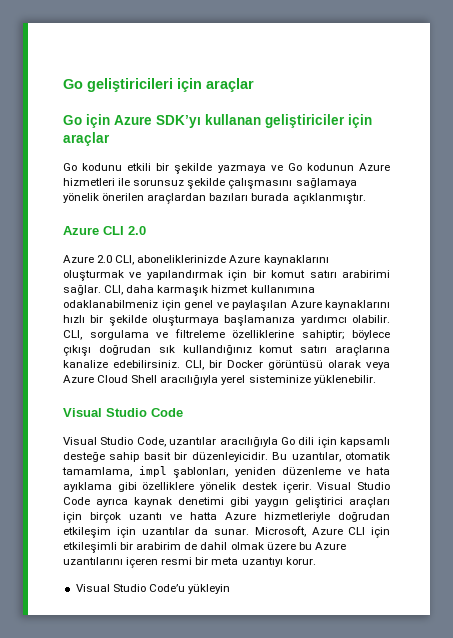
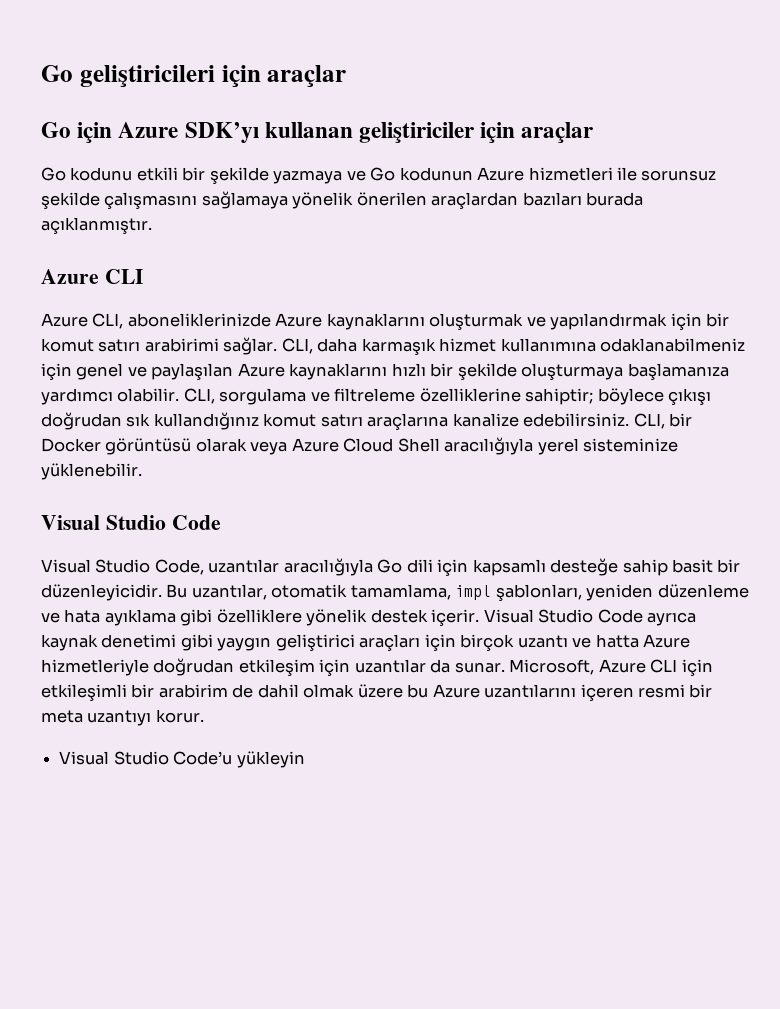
[128,226,146,235] [63,255,113,263] 2.0 // Azure 2.0 -> [41,313,88,327] // Azure

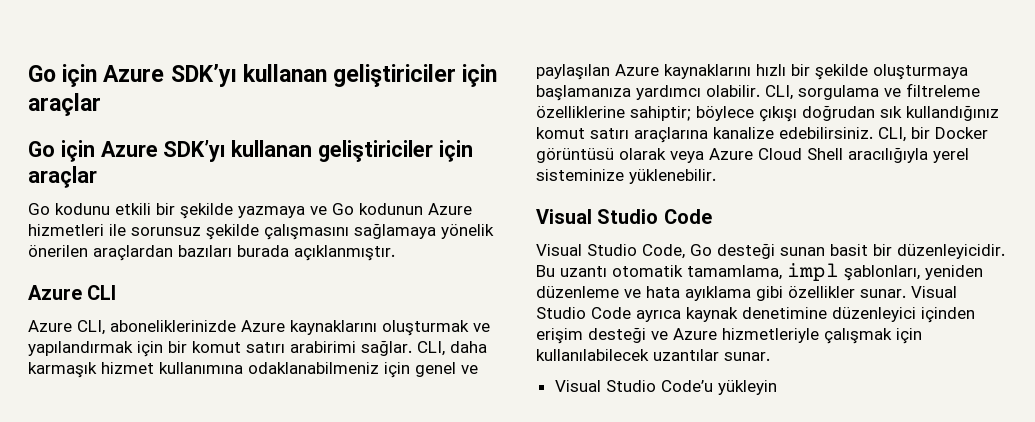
[41,65,215,88] Go geliştiricileri -> [28,64,457,87] Go için Azure SDK’yı kullanan geliştiriciler
[208,558,668,576] uzantılar aracılığıyla Go dili için kapsamlı desteğe sahip -> [690,243,825,259] Go desteği sunan
[191,584,267,600] uzantılar, -> [560,266,607,277] uzantı
[216,609,480,626] özelliklere yönelik destek içerir. -> [788,286,906,298] özellikler sunar.
[101,634,691,651] [41,658,713,676] [41,684,713,701] [41,709,204,726] denetimi gibi yaygın geliştirici araçları için birçok uzantı ve hatta Azure hizmetleriyle doğrudan etkileşim için uzantılar da sunar. Microsoft, Azure CLI için etkileşimli bir arabirim de dahil olmak üzere bu Azure uzantılarını içeren resmi bir meta uzantıyı korur. -> [742,307,975,323] [536,327,922,344] [536,349,770,361] denetimine düzenleyici içinden erişim desteği ve Azure hizmetleriyle çalışmak için kullanılabilecek uzantılar sunar.

